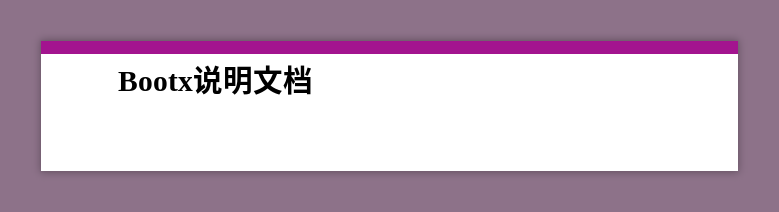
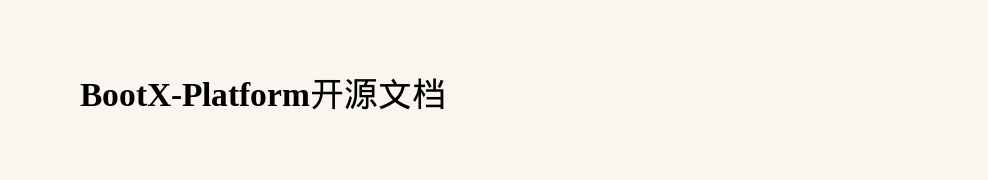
[118,65,253,95] Bootx说明 -> [80,79,378,110] BootX-Platform开源

